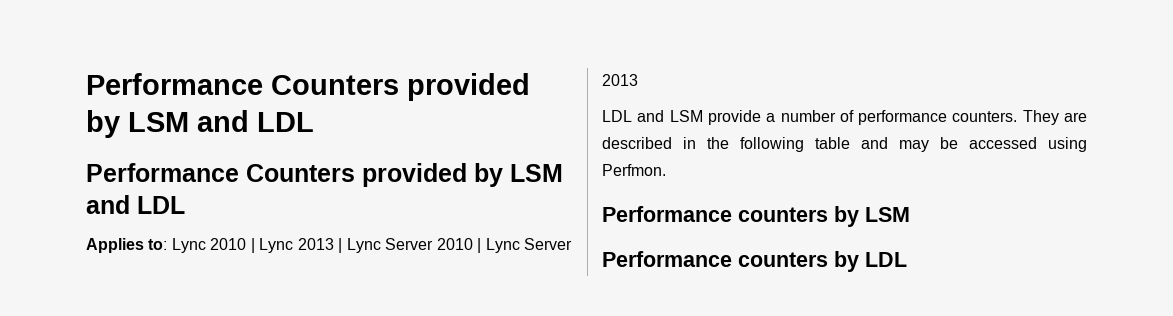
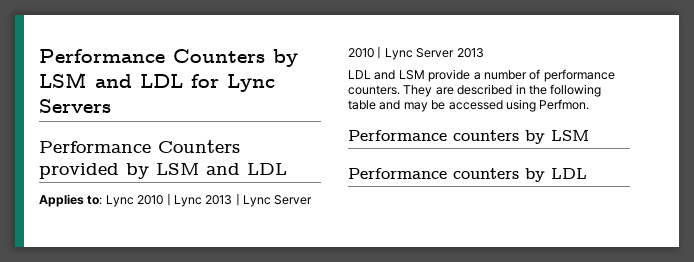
[86,73,530,101] [86,110,314,138] Performance Counters provided by LSM and LDL -> [39,49,298,67] [39,72,275,92] [39,99,111,113] Performance Counters by LSM and LDL for Lync Servers

